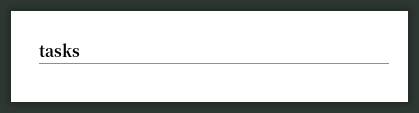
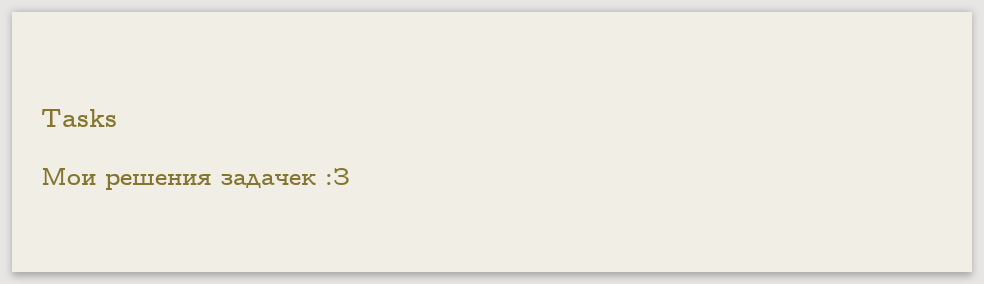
[39,43,80,57] tasks -> [41,109,117,127] [41,167,350,190] Tasks // Мои решения задачек :З

